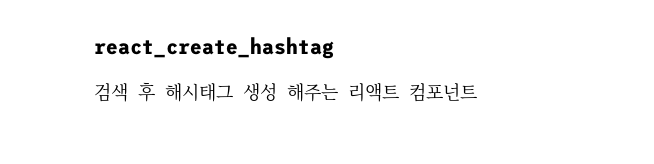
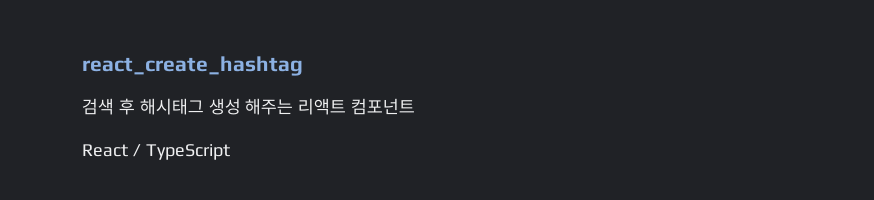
(477, 92) none -> [82,144,230,160] // React / TypeScript

